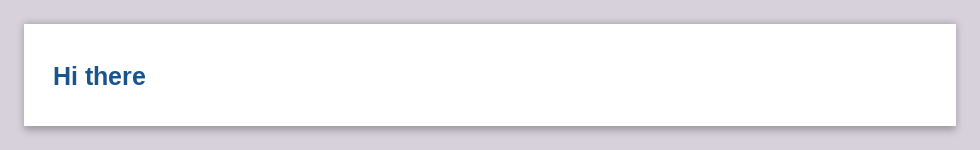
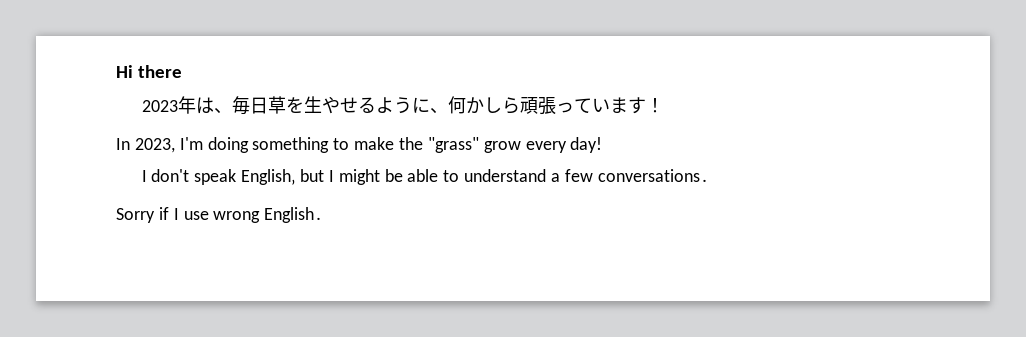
(146, 75) none -> [141,96,664,115] [116,137,603,153] [141,169,709,185] [116,207,324,223] // 2023年は、毎日草を生やせるように、何かしら頑張っています！ // In 2023, I'm doing something to make the "grass" grow every day! // I don't speak English‚ but I might be able to understand a few conversations․ // Sorry if I use wrong English․

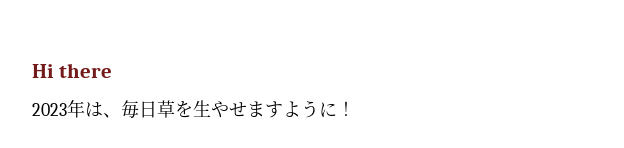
[357,96,664,115] [116,137,603,153] [141,169,709,185] [116,207,324,223] るように、何かしら頑張っています！ // In 2023, I'm doing something to make the "grass" grow every day! // I don't speak English‚ but I might be able to understand a few conversations․ // Sorry if I use wrong English․ -> [247,100,355,118] ますように！

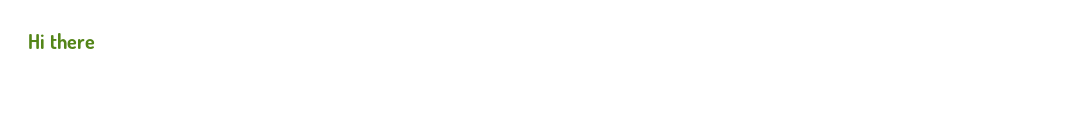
[32,99,355,119] // 2023年は、毎日草を生やせますように！ -> (96, 41) none

